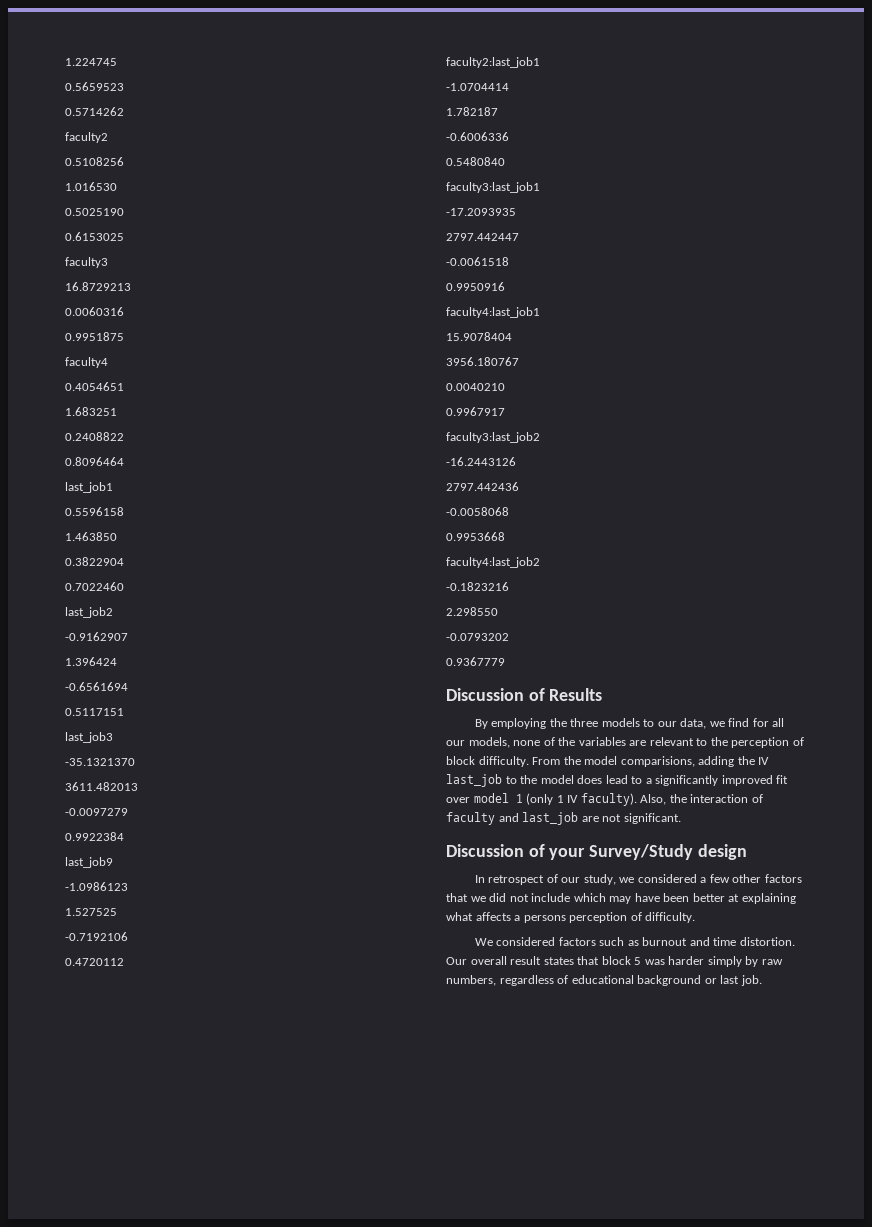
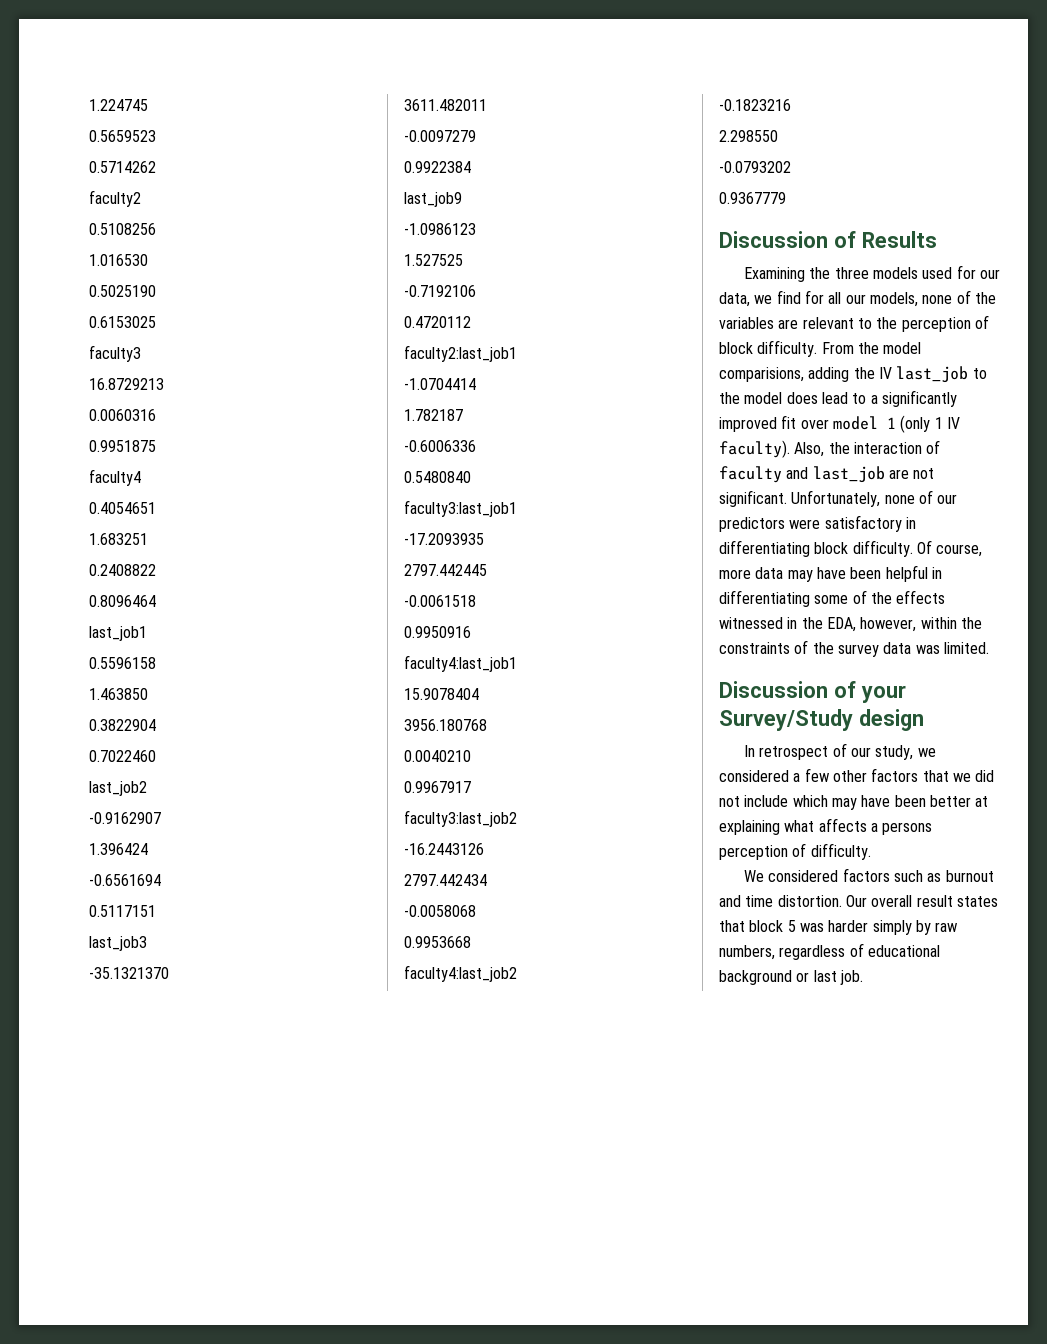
[65,782,138,791] 3611.482013 -> [404,99,487,111] 3611.482011
[446,233,519,241] 2797.442447 -> [404,564,487,576] 2797.442445
[446,357,519,366] 3956.180767 -> [404,719,487,731] 3956.180768
[446,482,519,491] 2797.442436 -> [404,874,487,886] 2797.442434
[474,718,547,729] By employing -> [743,267,805,282] Examining
[643,719,655,727] to -> [922,265,976,279] used for
(681, 818) none -> [791,490,958,507] [719,515,916,532] [719,540,983,557] [719,565,942,582] [719,590,946,607] [719,617,982,632] [719,640,989,657] Unfortunately, none of our predictors were satisfactory in differentiating block difficulty. Of course, more data may have been helpful in differentiating some of the effects witnessed in the EDA, however, within the constraints of the survey data was limited.

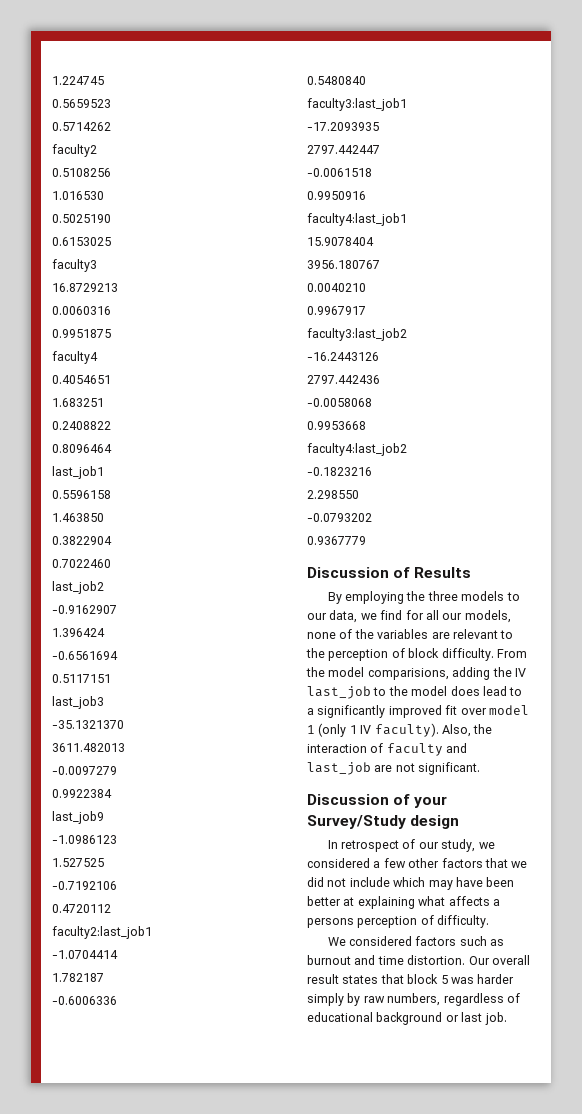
[404,99,487,111] 3611.482011 -> [52,743,125,752] 3611.482013
[404,564,487,576] 2797.442445 -> [307,145,380,154] 2797.442447
[404,719,487,731] 3956.180768 -> [307,260,380,269] 3956.180767
[404,874,487,886] 2797.442434 -> [307,375,380,384] 2797.442436
[743,267,805,282] Examining -> [327,591,405,604] By employing
[922,265,976,279] used for -> [506,592,520,601] to
[791,490,958,507] [719,515,916,532] [719,540,983,557] [719,565,942,582] [719,590,946,607] [719,617,982,632] [719,640,989,657] Unfortunately, none of our predictors were satisfactory in differentiating block difficulty. Of course, more data may have been helpful in differentiating some of the effects witnessed in the EDA, however, within the constraints of the survey data was limited. -> (481, 768) none

